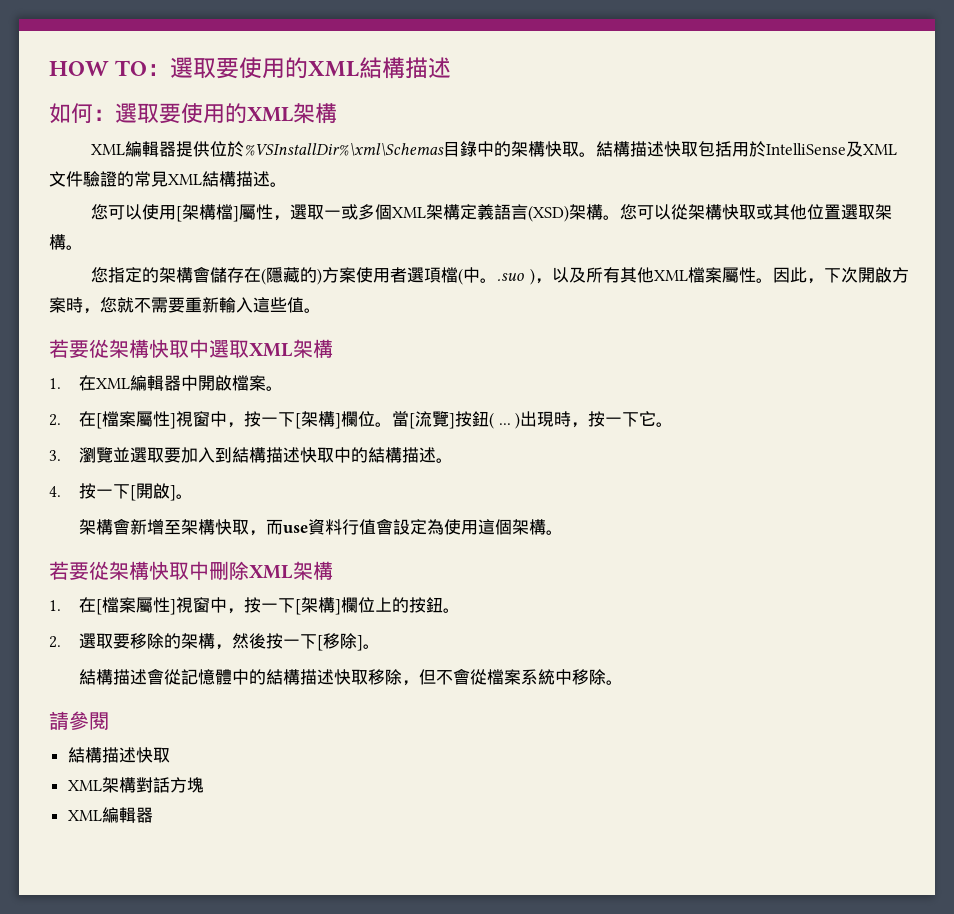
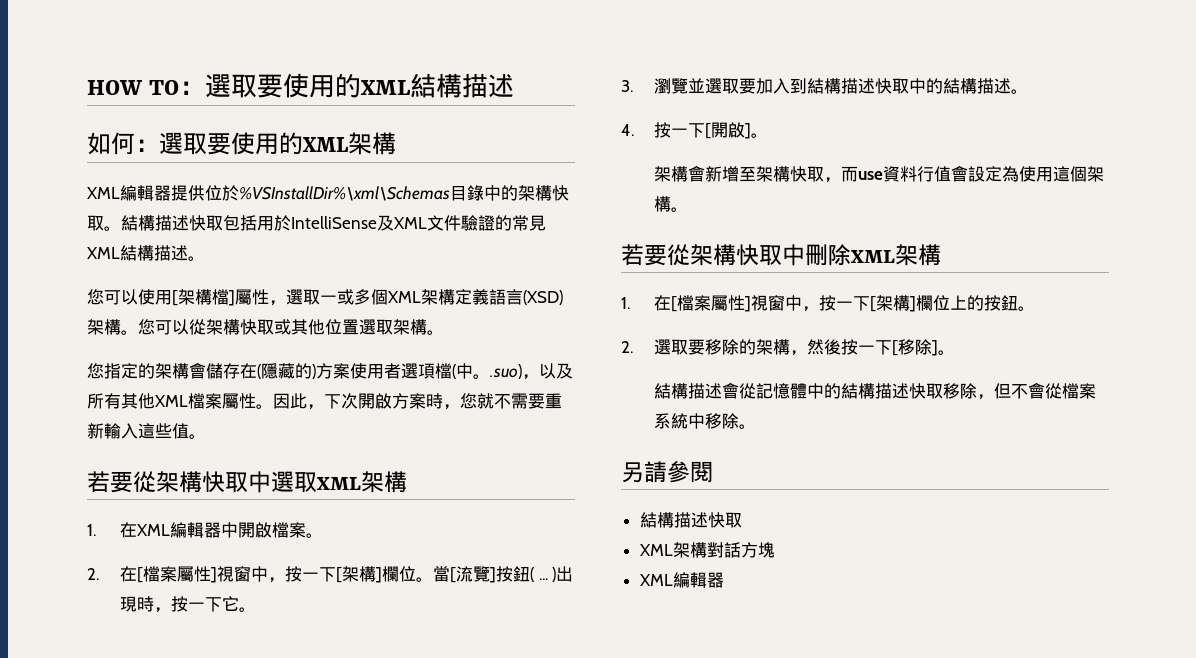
[496,268,535,285] .suo ) -> [490,364,522,379] .suo)
(624, 682) none -> [621,462,644,483] 另

